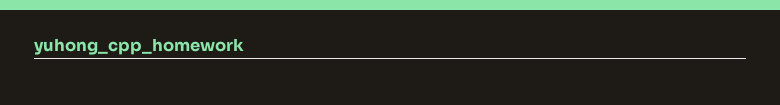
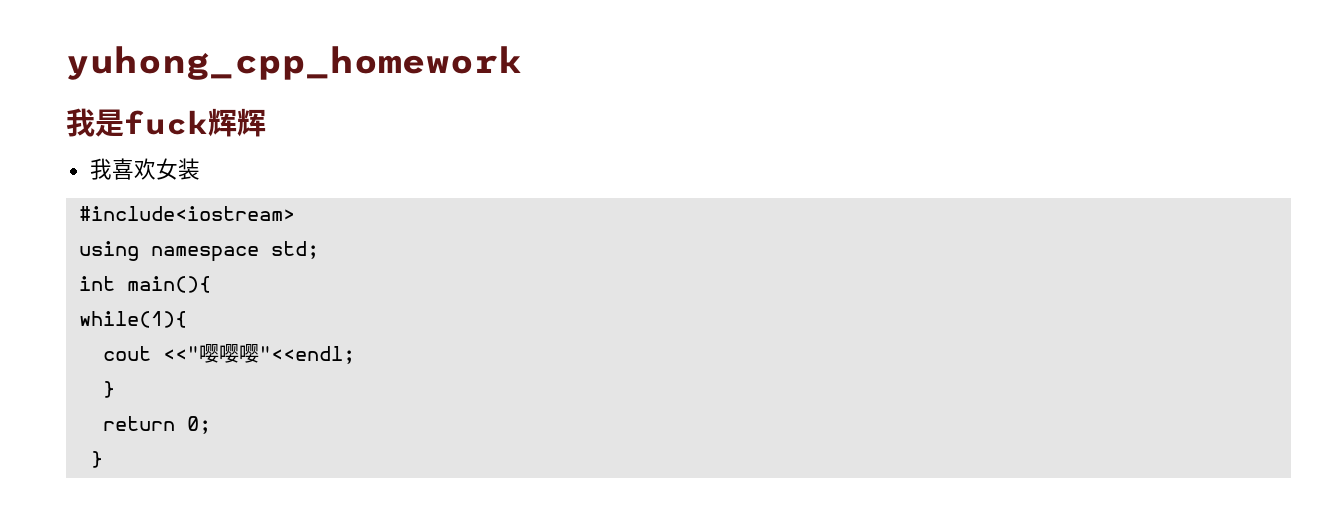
(244, 46) none -> [66,108,266,137] [89,158,200,180] [78,206,295,221] [78,241,319,262] [78,276,211,293] [78,311,187,328] [102,344,355,364] [102,381,115,398] [102,416,211,434] [90,451,103,468] // 我是fuck辉辉 // 我喜欢女装 // #include<iostream> // using namespace std; // int main(){ // while(1){ // cout <<"嘤嘤嘤"<<endl; // } // return 0; // }

